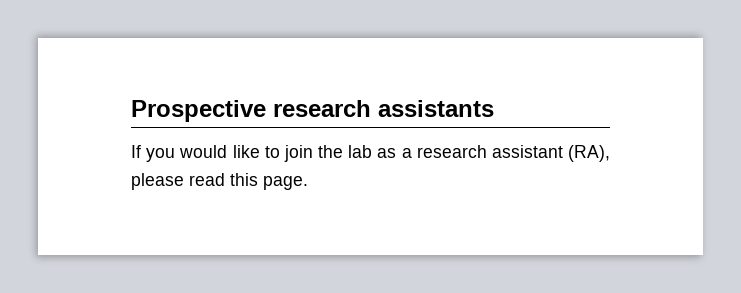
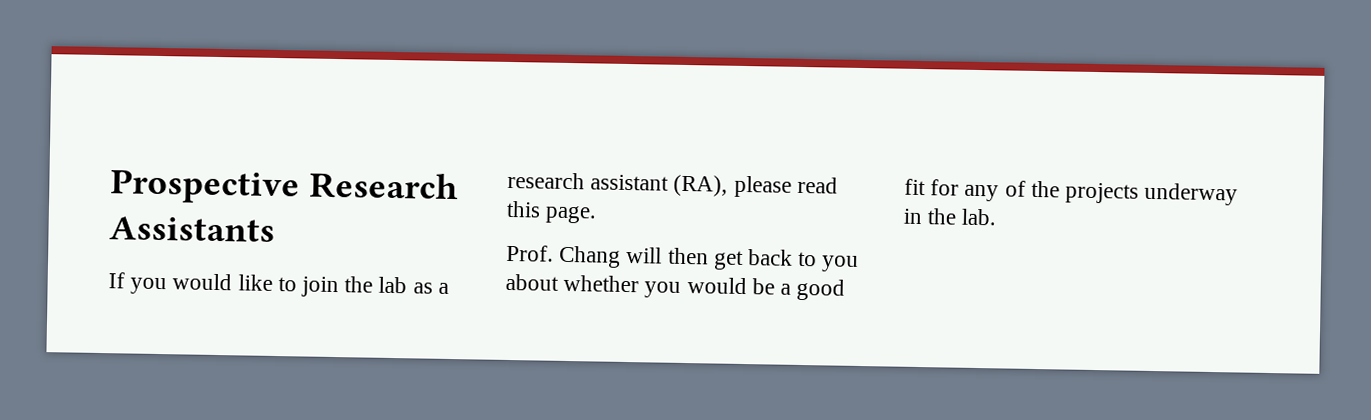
[273,100,494,117] research assistants -> [308,171,458,201] [109,216,275,242] Research Assistants
(308, 183) none -> [506,244,860,272] [505,273,846,301] [904,178,1239,206] [903,208,998,226] // Prof. Chang will then get back to you about whether you would be a good fit for any of the projects underway in the lab.

